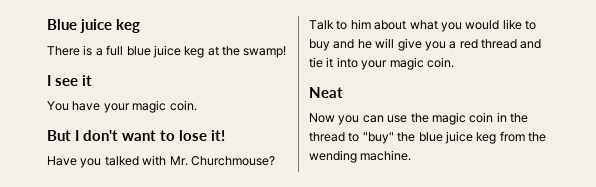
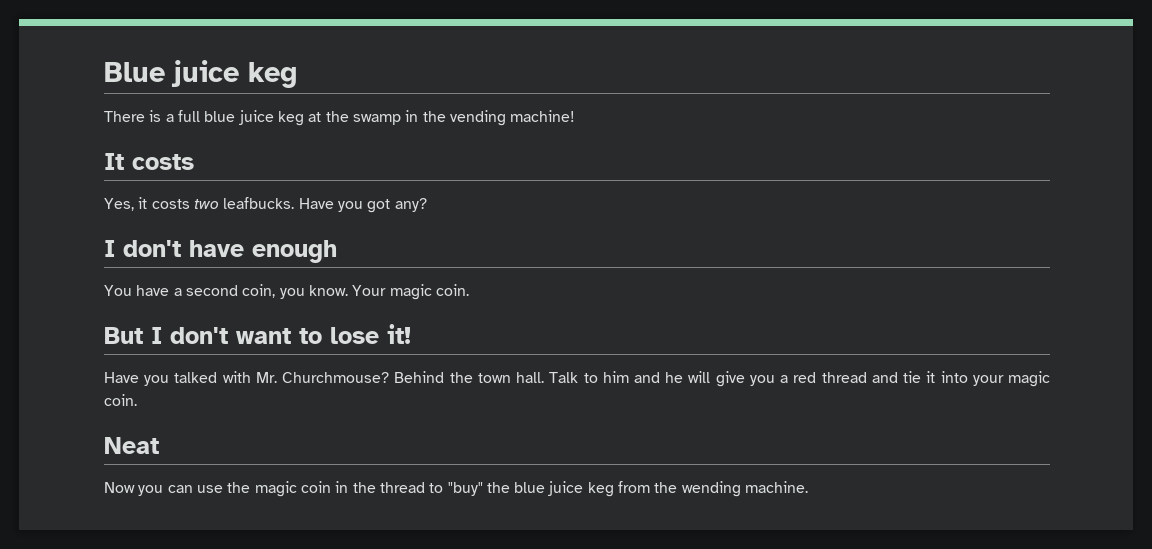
[243,46,287,58] [47,75,92,86] [47,101,130,113] swamp! // I see it // You have your -> [352,110,576,126] [104,153,194,170] [104,197,427,213] [104,240,337,263] [104,284,387,299] swamp in the vending machine! // It costs // Yes, it costs two leafbucks. Have you got any? // I don't have enough // You have a second coin, you know. Your
[309,19,536,32] [309,39,330,51] Talk to him about what you would like to buy -> [394,371,629,383] Behind the town hall. Talk to him

